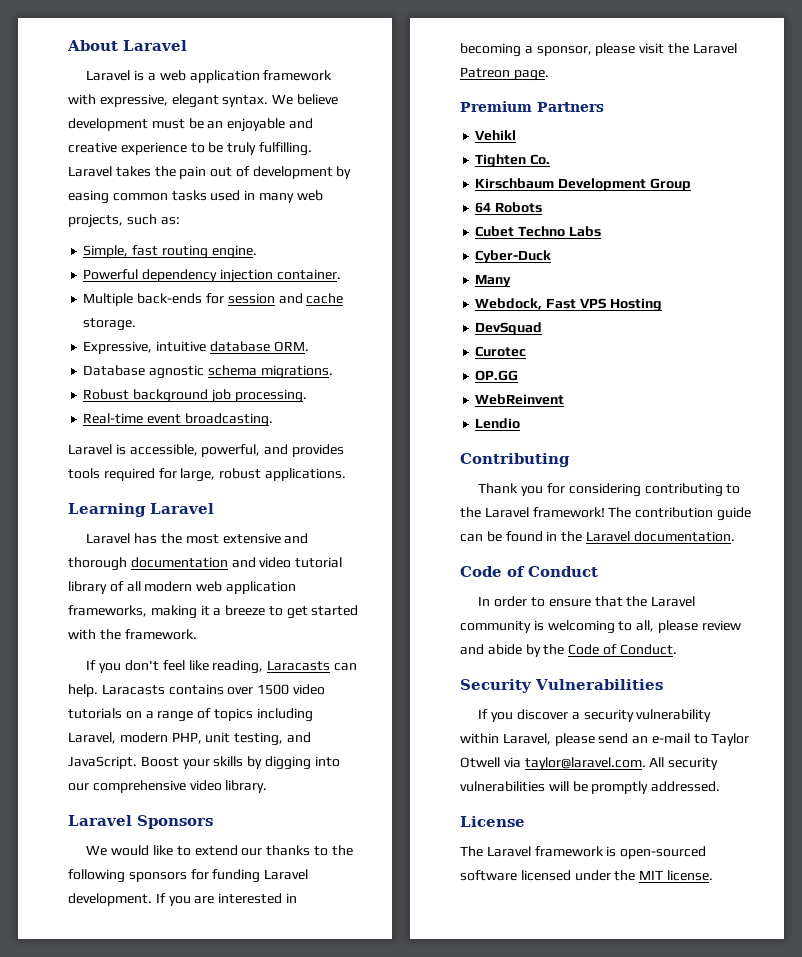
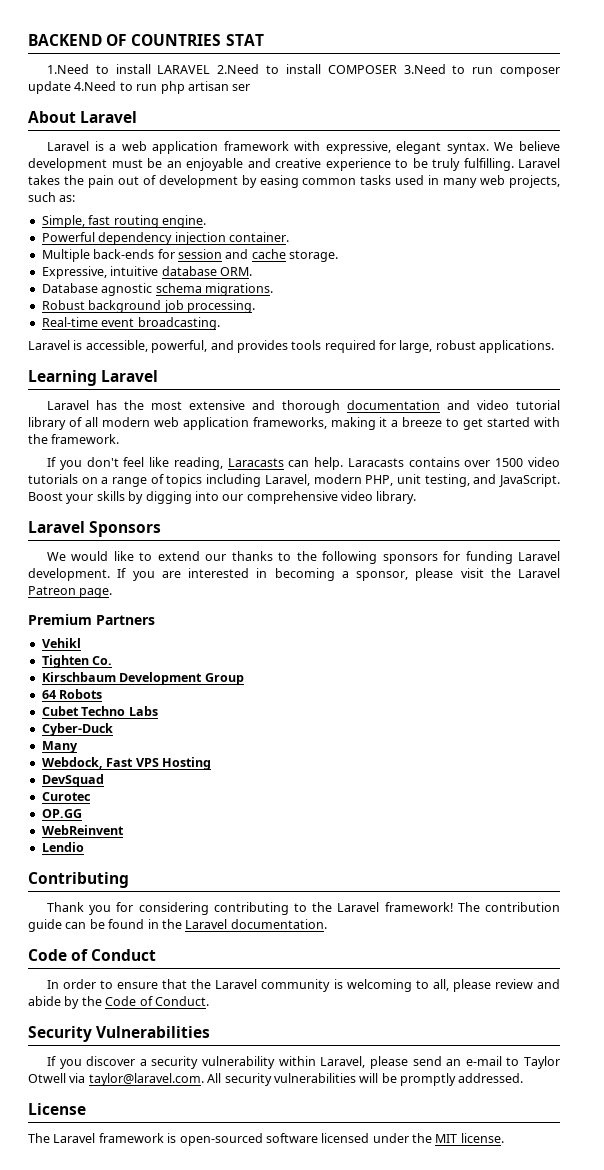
(67, 45) none -> [28,34,264,46] [46,64,560,77] [28,81,251,94] BACKEND OF COUNTRIES STAT // 1.Need to install LARAVEL 2.Need to install COMPOSER 3.Need to run composer update 4.Need to run php artisan ser //

